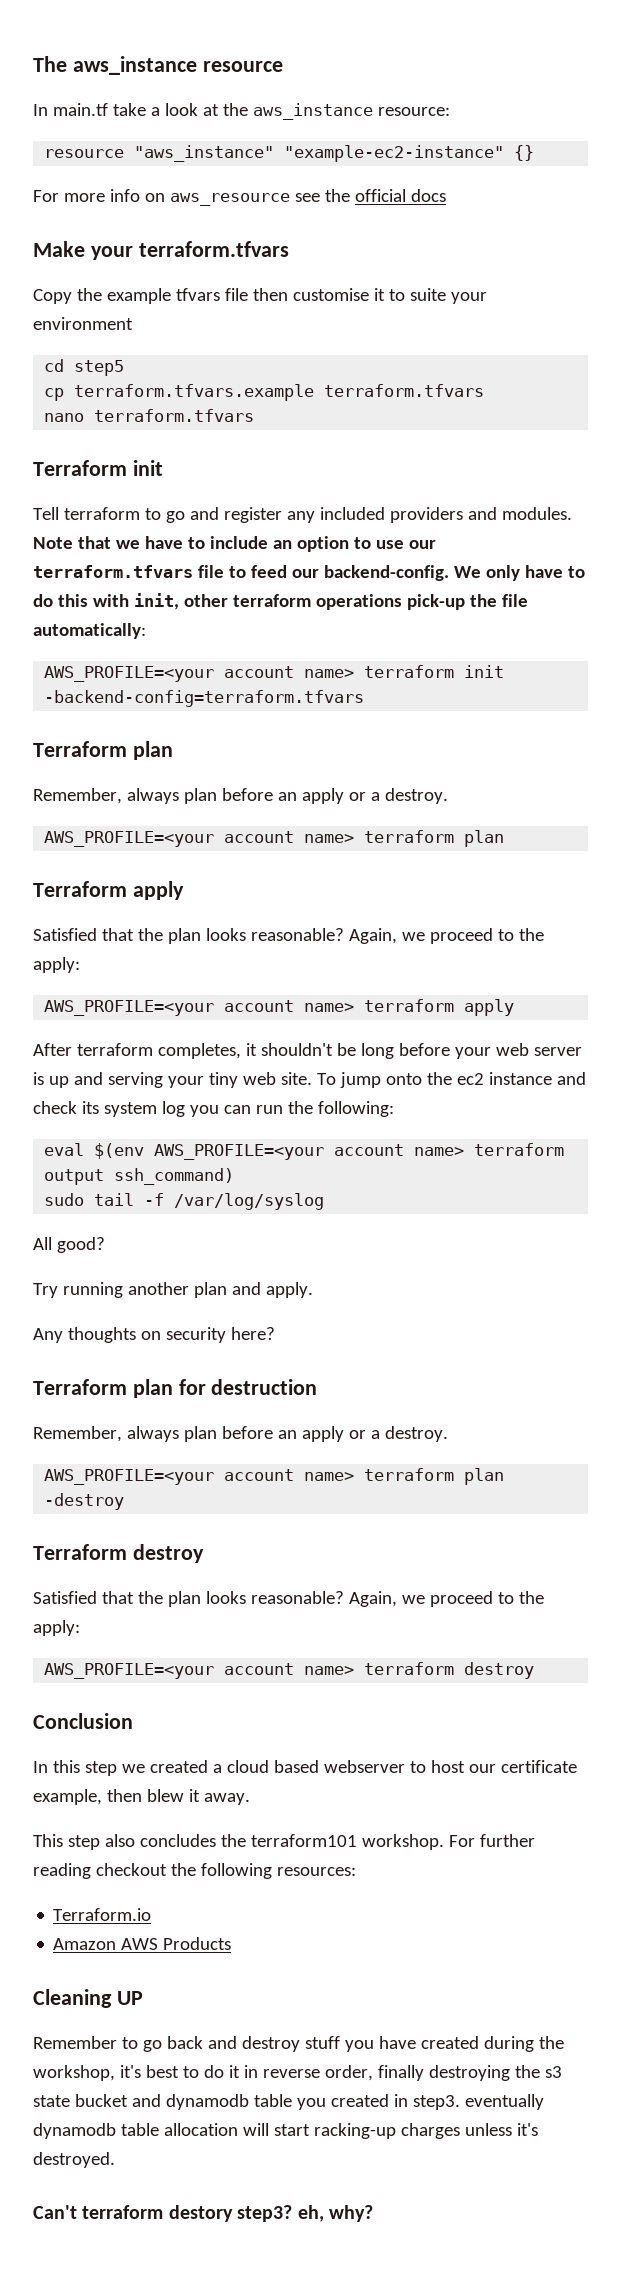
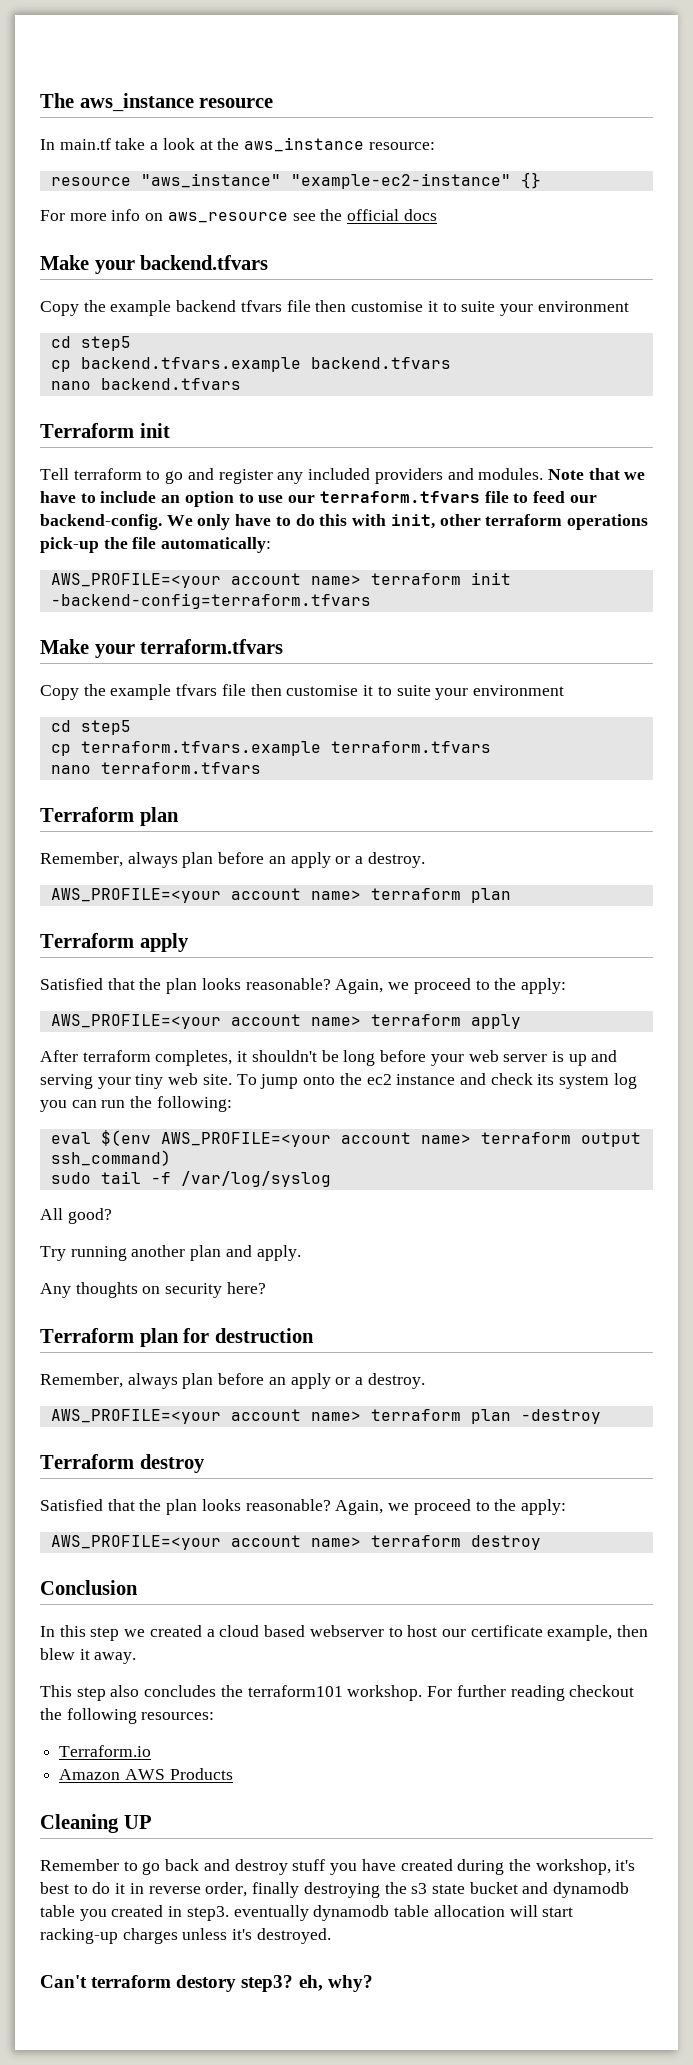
[138,241,289,257] [33,288,171,304] terraform.tfvars // Copy the example -> [140,255,269,270] [40,300,237,316] backend.tfvars // Copy the example backend
[74,384,485,401] [44,409,255,422] terraform.tfvars.example terraform.tfvars // nano terraform.tfvars -> [80,357,451,372] [50,378,241,390] backend.tfvars.example backend.tfvars // nano backend.tfvars
(365, 698) none -> [40,639,284,658] [40,684,564,700] [50,720,131,735] [50,741,491,756] [50,762,261,774] // Make your terraform.tfvars // Copy the example tfvars file then customise it to suite your environment // cd step5 // cp terraform.tfvars.example terraform.tfvars // nano terraform.tfvars

